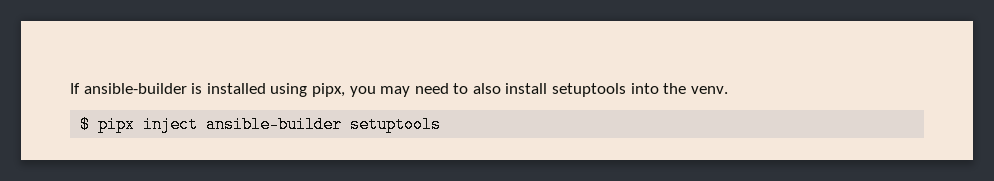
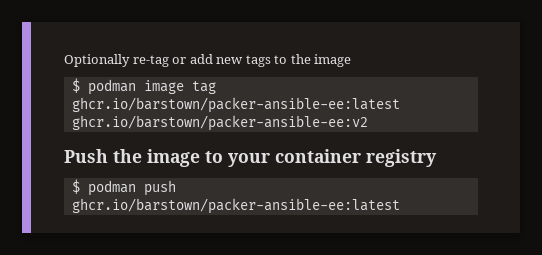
[70,83,728,97] [80,116,442,133] If ansible-builder is installed using pipx, you may need to also install setuptools into the venv. // $ pipx inject ansible-builder setuptools -> [64,54,352,67] [71,78,216,95] [71,97,400,113] [71,115,368,131] [64,149,437,167] [71,179,176,196] [71,198,400,214] Optionally re-tag or add new tags to the image // $ podman image tag ghcr.io/barstown/packer-ansible-ee:latest ghcr.io/barstown/packer-ansible-ee:v2 // Push the image to your container registry // $ podman push ghcr.io/barstown/packer-ansible-ee:latest

